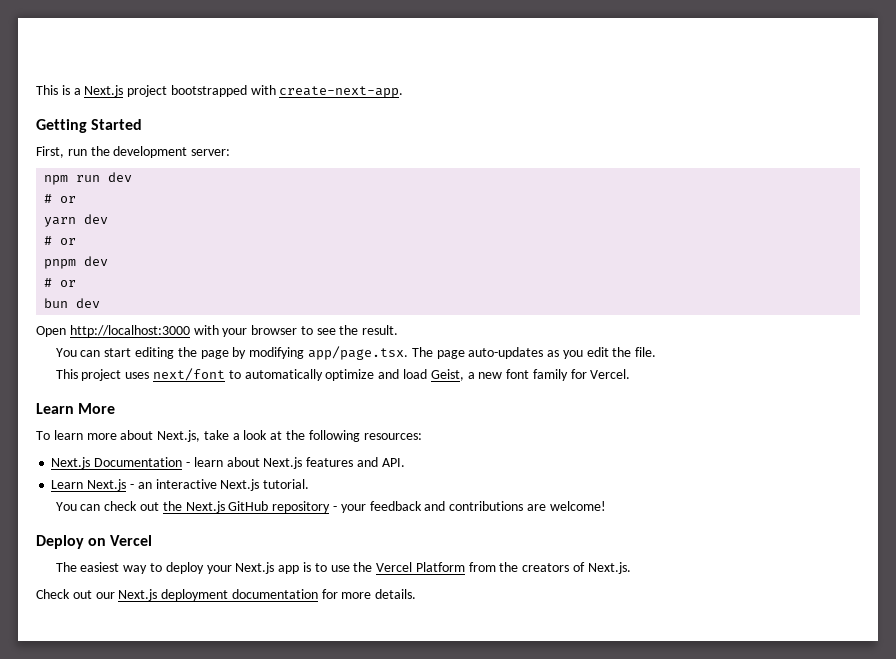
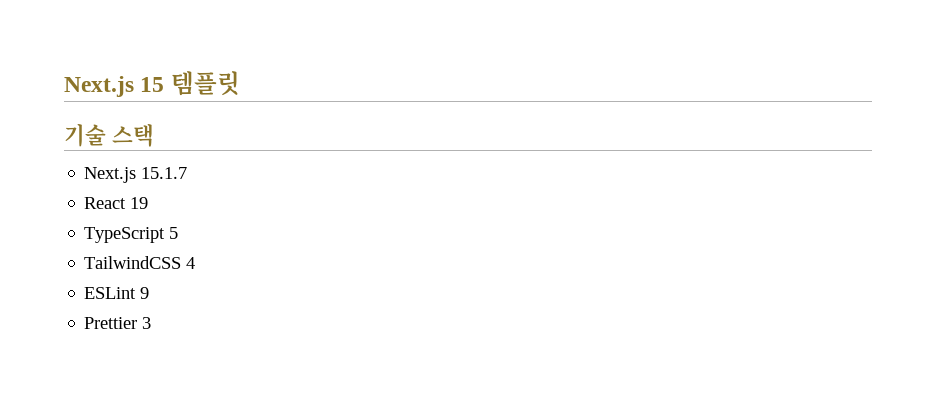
[36,85,404,98] [36,119,143,133] [36,146,231,158] [44,172,133,185] [44,194,77,203] [44,214,109,227] [44,236,77,245] [44,256,109,269] [44,278,77,287] [44,298,101,308] [36,325,399,337] [55,346,657,360] [55,368,631,381] [36,403,116,414] [36,430,422,442] [51,457,405,469] [51,479,310,491] [55,501,606,513] [36,535,153,549] [55,562,631,574] [36,589,417,601] This is a Next.js project bootstrapped with create-next-app. // Getting Started // First, run the development server: // npm run dev // # or // yarn dev // # or // pnpm dev // # or // bun dev // Open http://localhost:3000 with your browser to see the result. // You can start editing the page by modifying app/page.tsx. The page auto-updates as you edit the file. // This project uses next/font to automatically optimize and load Geist, a new font family for Vercel. // Learn More // To learn more about Next.js, take a look at the following resources: // Next.js Documentation - learn about Next.js features and API. // Learn Next.js - an interactive Next.js tutorial. // You can check out the Next.js GitHub repository - your feedback and contributions are welcome! // Deploy on Vercel // The easiest way to deploy your Next.js app is to use the Vercel Platform from the creators of Next.js. // Check out our Next.js deployment documentation for more details. -> [64,71,240,97] [64,123,154,147] [84,167,188,183] [84,197,149,209] [84,227,179,243] [84,256,196,269] [84,287,150,299] [84,317,152,329] Next.js 15 템플릿 // 기술 스택 // Next.js 15.1.7 // React 19 // TypeScript 5 // TailwindCSS 4 // ESLint 9 // Prettier 3

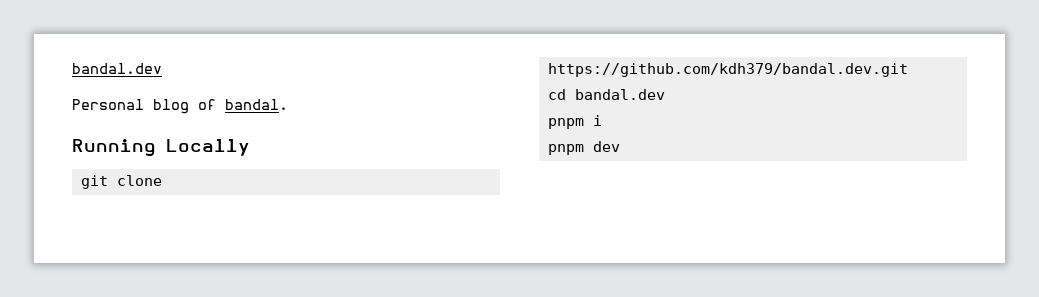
[64,71,240,97] [64,123,154,147] [84,167,188,183] [84,197,149,209] [84,227,179,243] [84,256,196,269] [84,287,150,299] [84,317,152,329] Next.js 15 템플릿 // 기술 스택 // Next.js 15.1.7 // React 19 // TypeScript 5 // TailwindCSS 4 // ESLint 9 // Prettier 3 -> [72,63,162,74] [72,99,288,114] [72,139,250,157] [80,175,162,189] [547,63,908,77] [547,89,665,100] [547,115,602,129] [547,141,620,155] bandal.dev // Personal blog of bandal. // Running Locally // git clone https://github.com/kdh379/bandal.dev.git // cd bandal.dev // pnpm i // pnpm dev

